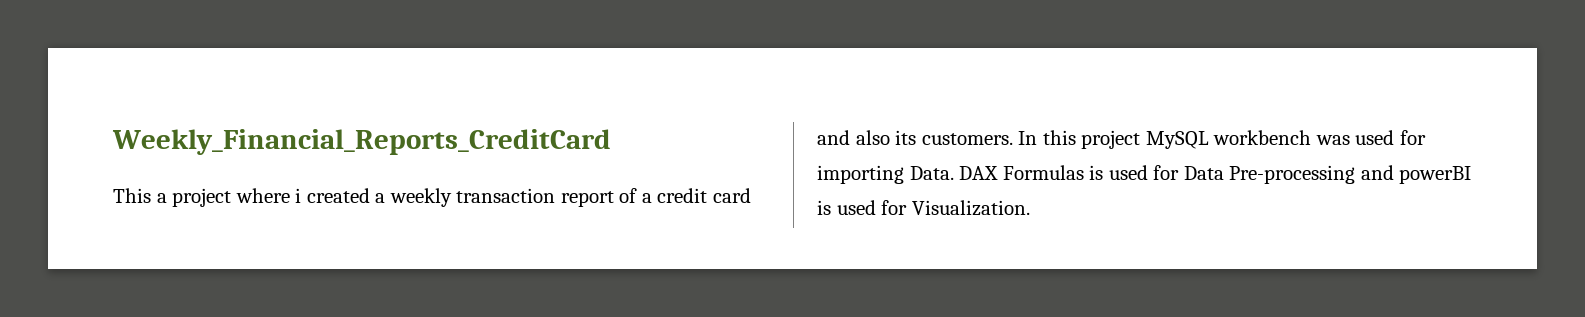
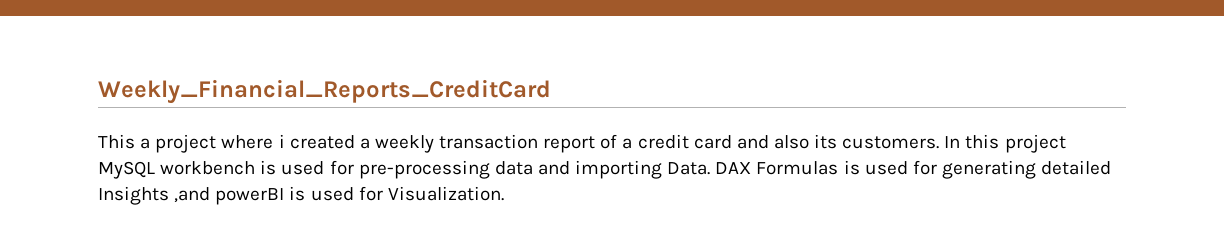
[1315,130,1426,145] was used for -> [260,160,570,179] is used for pre-processing data and
[1183,165,1394,184] Data Pre-processing and -> [941,160,1112,179] [98,186,211,205] generating detailed Insights ,and

